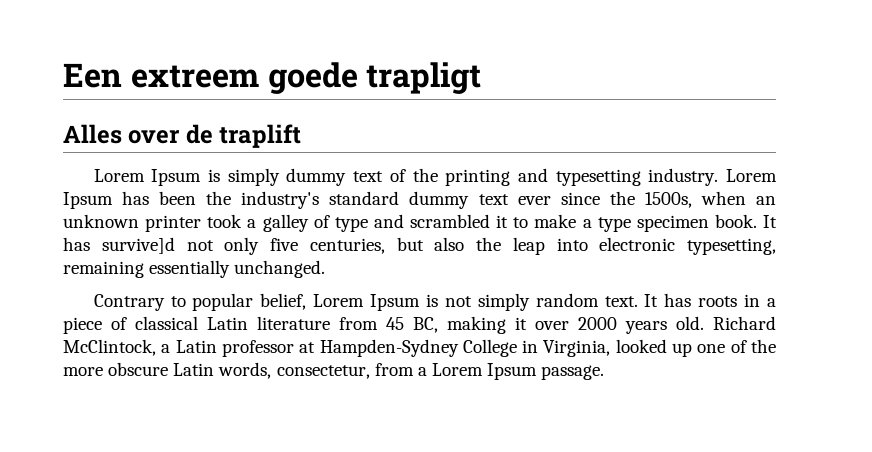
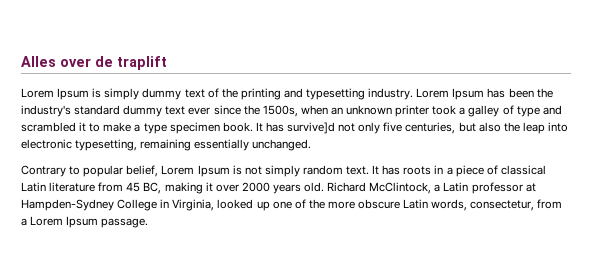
[63,62,482,94] Een extreem goede trapligt // -> (21, 61) none

